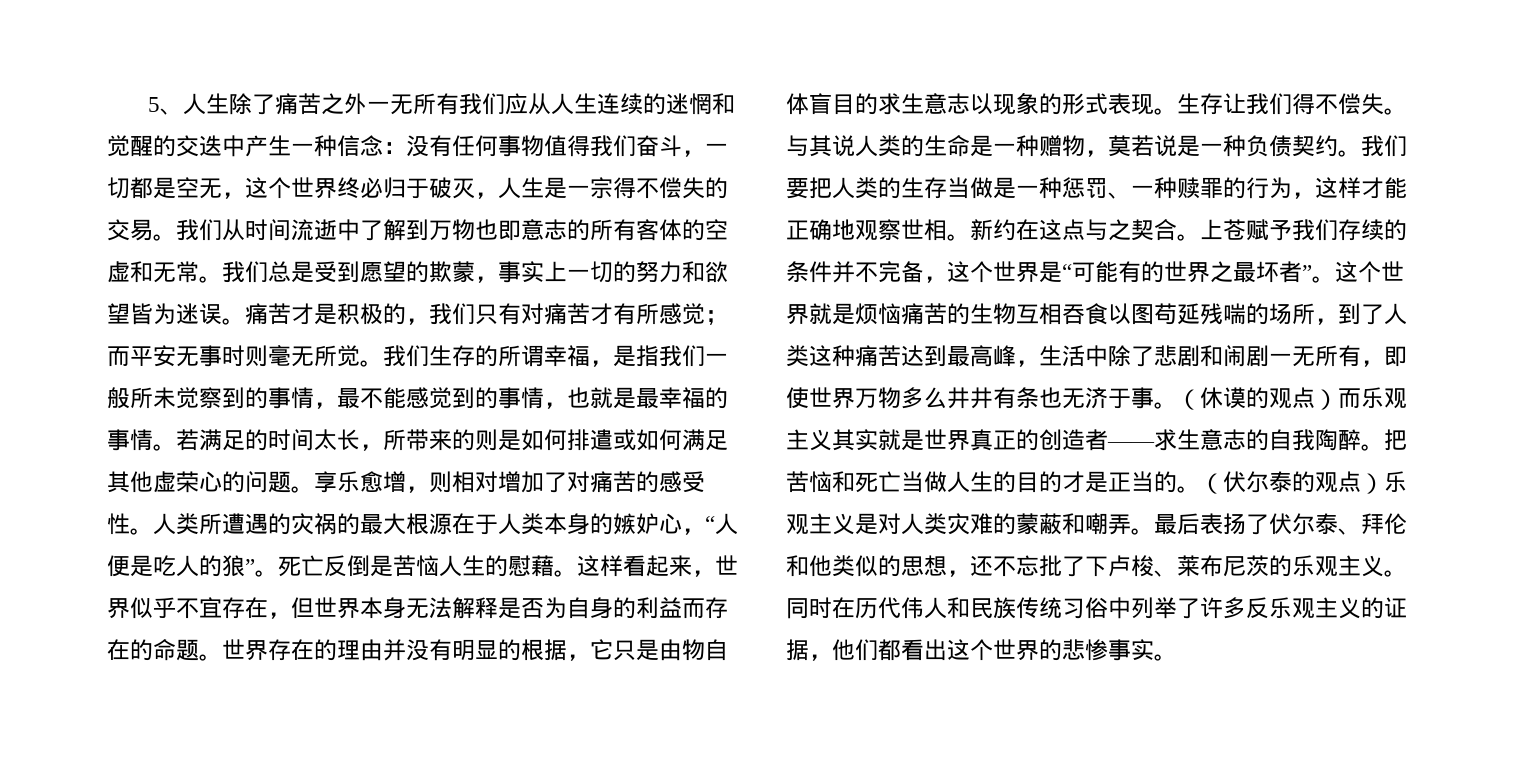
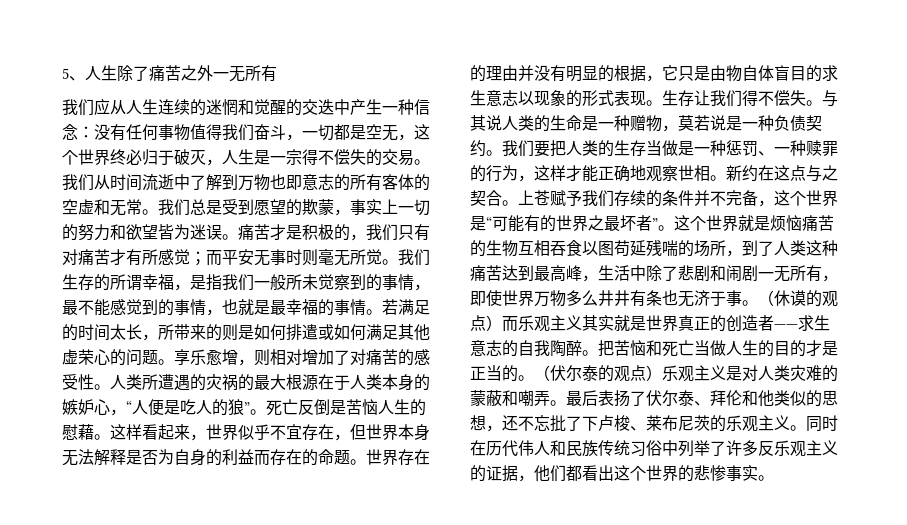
(459, 104) none -> (277, 73) //

